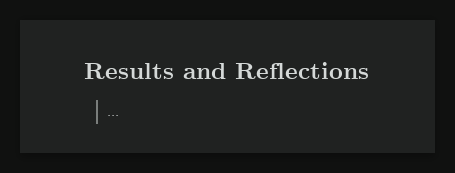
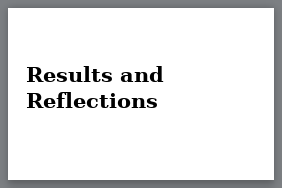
[106,115,119,116] // ... -> (158, 100) none

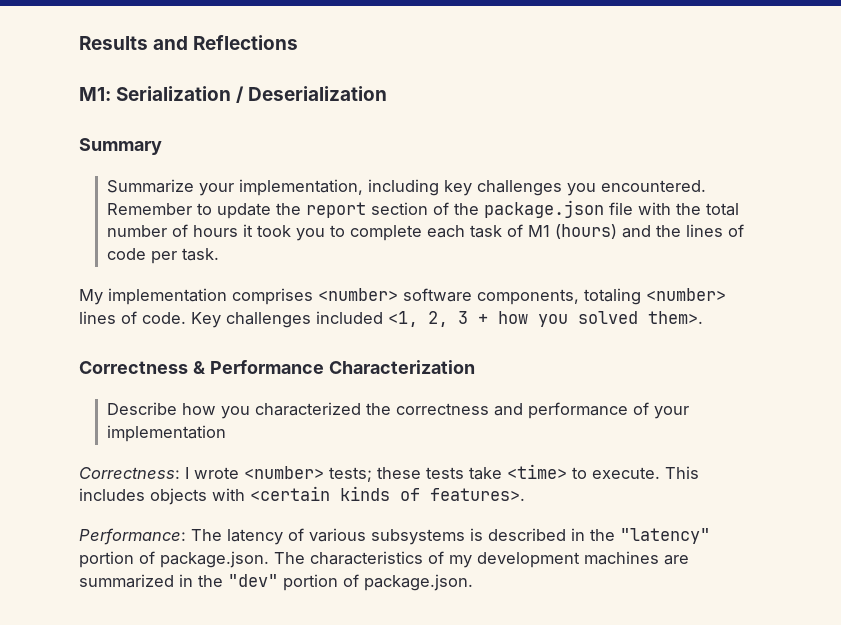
(158, 100) none -> [79,86,388,103] [79,138,162,155] [106,179,706,196] [106,200,739,219] [106,224,744,241] [106,248,219,264] [79,288,726,305] [79,311,703,328] [79,360,475,374] [106,402,689,419] [106,425,226,442] [79,464,699,482] [79,486,525,505] [79,528,710,545] [79,551,689,568] [79,574,473,591] // M1: Serialization / Deserialization // Summary // Summarize your implementation, including key challenges you encountered. Remember to update the report section of the package.json file with the total number of hours it took you to complete each task of M1 (hours) and the lines of code per task. // My implementation comprises <number> software components, totaling <number> lines of code. Key challenges included <1, 2, 3 + how you solved them>. // Correctness & Performance Characterization // Describe how you characterized the correctness and performance of your implementation // Correctness: I wrote <number> tests; these tests take <time> to execute. This includes objects with <certain kinds of features>. // Performance: The latency of various subsystems is described in the "latency" portion of package.json. The characteristics of my development machines are summarized in the "dev" portion of package.json.

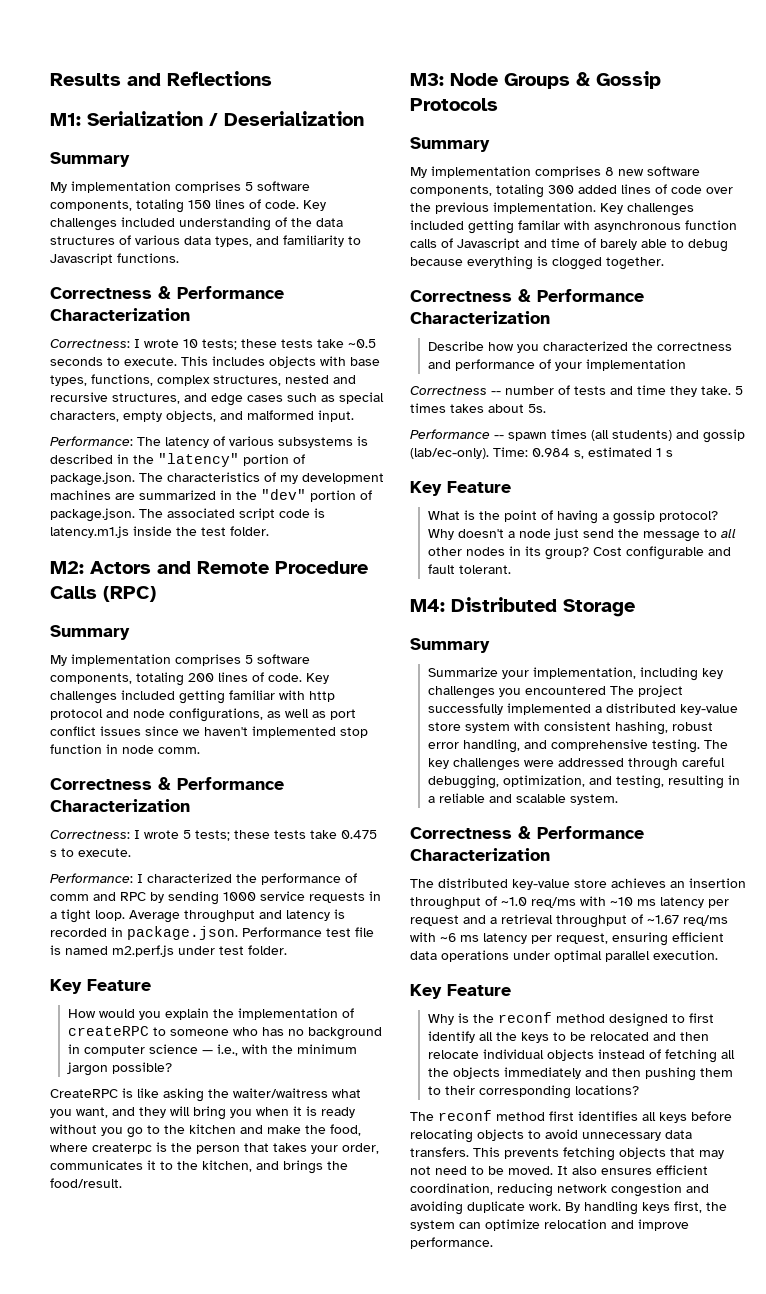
[106,179,706,196] [106,200,739,219] [106,224,744,241] [106,248,219,264] [79,288,726,305] [79,311,703,328] [79,360,475,374] [106,402,689,419] [106,425,226,442] [79,464,567,482] // Summarize your implementation, including key challenges you encountered. Remember to update the report section of the package.json file with the total number of hours it took you to complete each task of M1 (hours) and the lines of code per task. // My implementation comprises <number> software components, totaling <number> lines of code. Key challenges included <1, 2, 3 + how you solved them>. // Correctness & Performance Characterization // Describe how you characterized the correctness and performance of your implementation // Correctness: I wrote <number> tests; these tests take <time> -> [50,181,310,193] [50,199,326,213] [50,217,343,231] [50,235,361,247] [50,253,179,265] [50,286,284,299] [50,308,190,321] [50,339,376,350] [50,357,103,366] // My implementation comprises 5 software components, totaling 150 lines of code. Key challenges included understanding of the data structures of various data types, and familiarity to Javascript functions. // Correctness & Performance Characterization // Correctness: I wrote 10 tests; these tests take ~0.5 seconds
[250,486,525,501] <certain kinds of features>. -> [350,357,380,366] [50,374,356,386] [50,392,384,406] [50,410,354,422] base types, functions, complex structures, nested and recursive structures, and edge cases such as special characters, empty objects, and malformed input.
(473, 582) none -> [139,508,325,520] [50,526,269,538] [50,561,368,574] [50,586,156,602] [50,625,130,640] [50,654,310,666] [50,672,329,686] [50,690,335,704] [50,708,356,722] [50,726,368,738] [50,744,200,754] [50,777,284,790] [50,799,190,812] [50,830,377,841] [50,848,131,857] [50,873,357,885] [50,891,381,905] [50,909,345,923] [50,926,374,940] [50,945,287,957] [50,979,151,994] [67,1008,354,1020] [67,1026,382,1040] [67,1044,357,1056] [66,1062,172,1076] [50,1088,361,1102] [50,1106,355,1120] [50,1124,361,1138] [50,1142,379,1154] [50,1160,348,1174] [50,1178,122,1188] [410,71,661,89] [410,98,498,111] [410,137,490,152] [410,166,700,178] [410,184,733,198] [410,202,694,216] [410,220,737,234] [410,238,728,252] [410,256,664,270] [410,289,644,302] [410,311,550,324] [427,341,732,353] [427,359,686,371] [410,385,743,397] [410,403,546,413] [410,429,745,443] [410,447,673,459] [410,481,511,496] [427,510,718,524] [427,528,736,542] [427,546,731,560] [427,564,511,574] [410,597,635,617] [410,638,490,653] [427,667,723,681] [427,685,683,699] [427,703,738,715] [427,721,713,735] [427,739,728,753] [427,757,725,771] [427,775,740,789] [427,793,618,805] [410,826,644,839] [410,848,550,861] [410,878,746,890] [410,896,729,910] [410,914,728,928] [410,932,724,946] [410,950,718,962] [410,984,511,999] [427,1012,714,1027] [427,1031,709,1043] [427,1049,735,1063] [427,1067,733,1081] [427,1085,639,1099] [410,1110,732,1123] [410,1129,692,1143] [410,1147,724,1161] [410,1165,708,1175] [410,1183,709,1197] [410,1201,727,1215] [410,1219,689,1231] [410,1237,493,1249] The associated script code is latency.m1.js inside the test folder. // M2: Actors and Remote Procedure Calls (RPC) // Summary // My implementation comprises 5 software components, totaling 200 lines of code. Key challenges included getting familiar with http protocol and node configurations, as well as port conflict issues since we haven't implemented stop function in node comm. // Correctness & Performance Characterization // Correctness: I wrote 5 tests; these tests take 0.475 s to execute. // Performance: I characterized the performance of comm and RPC by sending 1000 service requests in a tight loop. Average throughput and latency is recorded in package.json. Performance test file is named m2.perf.js under test folder. // Key Feature // How would you explain the implementation of createRPC to someone who has no background in computer science — i.e., with the minimum jargon possible? // CreateRPC is like asking the waiter/waitress what you want, and they will bring you when it is ready without you go to the kitchen and make the food, where createrpc is the person that takes your order, communicates it to the kitchen, and brings the food/result. // M3: Node Groups & Gossip Protocols // Summary // My implementation comprises 8 new software components, totaling 300 added lines of code over the previous implementation. Key challenges included getting familar with asynchronous function calls of Javascript and time of barely able to debug because everything is clogged together. // Correctness & Performance Characterization // Describe how you characterized the correctness and performance of your implementation // Correctness -- number of tests and time they take. 5 times takes about 5s. // Performance -- spawn times (all students) and gossip (lab/ec-only). Time: 0.984 s, estimated 1 s // Key Feature // What is the point of having a gossip protocol? Why doesn't a node just send the message to all other nodes in its group? Cost configurable and fault tolerant. // M4: Distributed Storage // Summary // Summarize your implementation, including key challenges you encountered The project successfully implemented a distributed key-value store system with consistent hashing, robust error handling, and comprehensive testing. The key challenges were addressed through careful debugging, optimization, and testing, resulting in a reliable and scalable system. // Correctness & Performance Characterization // The distributed key-value store achieves an insertion throughput of ~1.0 req/ms with ~10 ms latency per request and a retrieval throughput of ~1.67 req/ms with ~6 ms latency per request, ensuring efficient data operations under optimal parallel execution. // Key Feature // Why is the reconf method designed to first identify all the keys to be relocated and then relocate individual objects instead of fetching all the objects immediately and then pushing them to their corresponding locations? // The reconf method first identifies all keys before relocating objects to avoid unnecessary data transfers. This prevents fetching objects that may not need to be moved. It also ensures efficient coordination, reducing network congestion and avoiding duplicate work. By handling keys first, the system can optimize relocation and improve performance.

